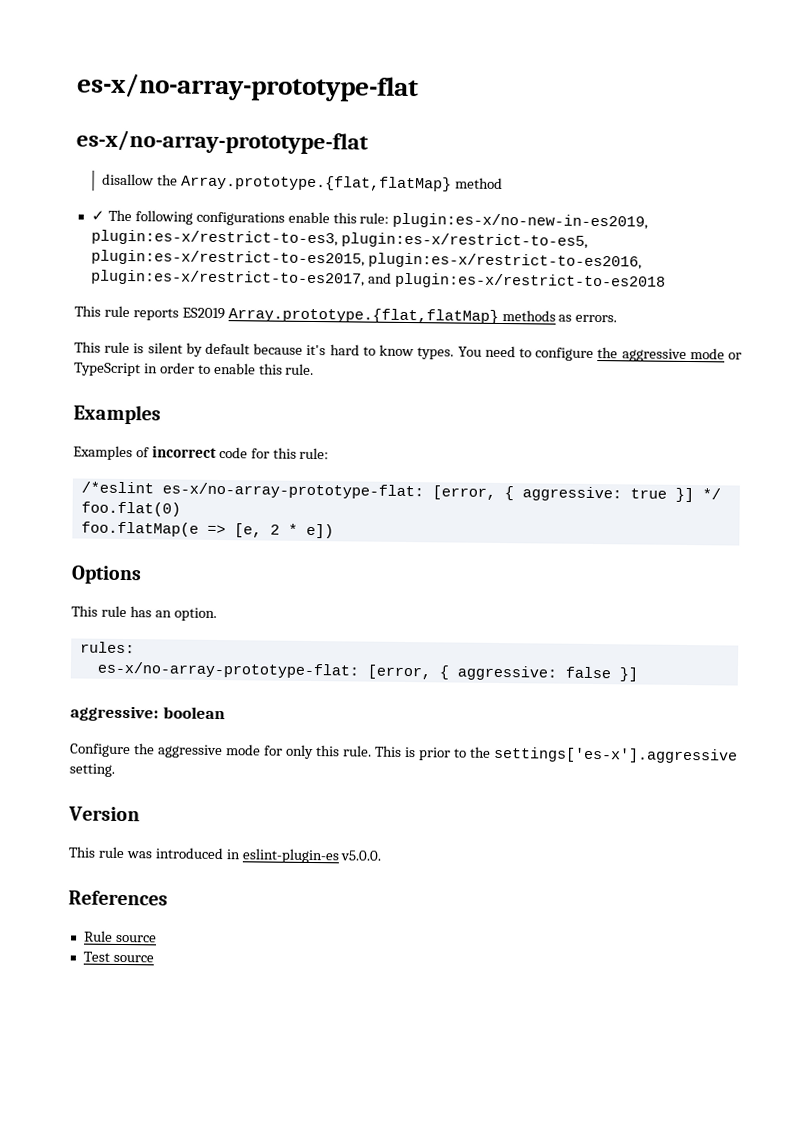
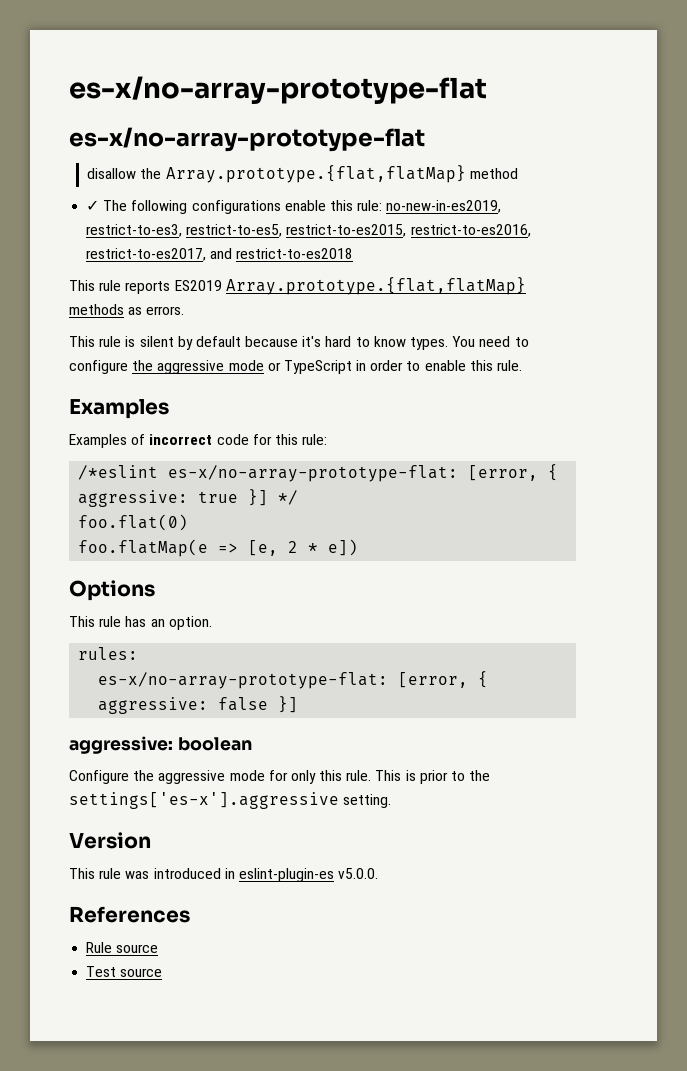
[392,212,649,230] [90,229,588,249] [90,249,642,270] [90,269,666,290] plugin:es-x/no-new-in-es2019, plugin:es-x/restrict-to-es3, plugin:es-x/restrict-to-es5, plugin:es-x/restrict-to-es2015, plugin:es-x/restrict-to-es2016, plugin:es-x/restrict-to-es2017, and plugin:es-x/restrict-to-es2018 -> [386,200,502,213] [86,224,531,237] [86,248,354,261] no-new-in-es2019, restrict-to-es3, restrict-to-es5, restrict-to-es2015, restrict-to-es2016, restrict-to-es2017, and restrict-to-es2018

